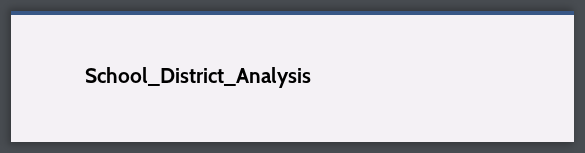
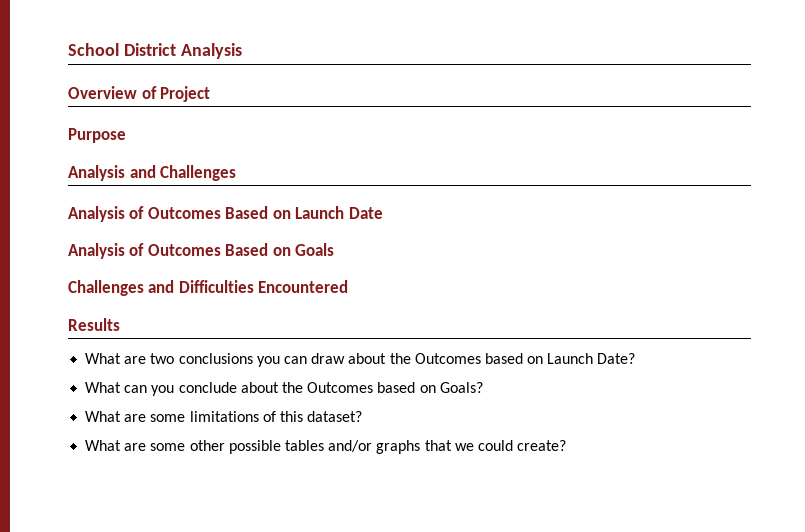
[85,67,311,88] School_District_Analysis -> [68,43,242,59] [68,86,211,102] [68,128,126,143] [68,165,237,181] [68,206,383,222] [68,243,335,259] [68,280,349,296] [68,318,120,331] [85,353,636,367] [85,382,483,396] [85,411,363,422] [85,440,567,454] School District Analysis // Overview of Project // Purpose // Analysis and Challenges // Analysis of Outcomes Based on Launch Date // Analysis of Outcomes Based on Goals // Challenges and Difficulties Encountered // Results // What are two conclusions you can draw about the Outcomes based on Launch Date? // What can you conclude about the Outcomes based on Goals? // What are some limitations of this dataset? // What are some other possible tables and/or graphs that we could create?

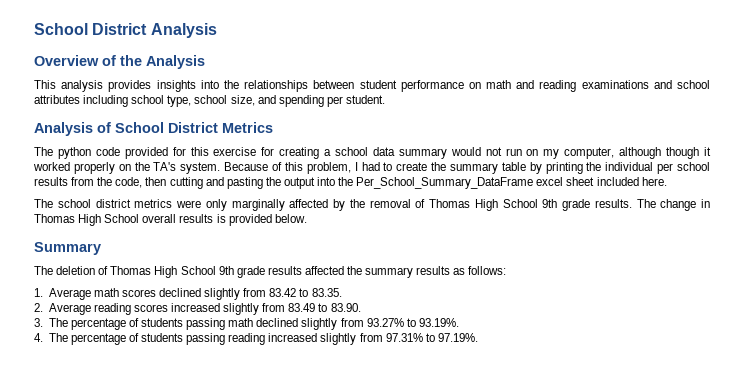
[160,86,211,102] [68,128,126,143] [68,165,237,181] [68,206,383,222] [68,243,335,259] [68,280,349,296] [68,318,120,331] [85,353,636,367] [85,382,483,396] [85,411,363,422] [85,440,567,454] Project // Purpose // Analysis and Challenges // Analysis of Outcomes Based on Launch Date // Analysis of Outcomes Based on Goals // Challenges and Difficulties Encountered // Results // What are two conclusions you can draw about the Outcomes based on Launch Date? // What can you conclude about the Outcomes based on Goals? // What are some limitations of this dataset? // What are some other possible tables and/or graphs that we could create? -> [120,55,205,69] [34,80,710,92] [34,95,385,107] [34,122,273,136] [34,147,712,159] [33,162,711,174] [34,177,667,189] [34,199,710,211] [34,214,307,226] [34,242,101,255] [34,266,507,278] [34,288,342,300] [34,303,361,315] [34,318,459,330] [34,333,478,345] the Analysis // This analysis provides insights into the relationships between student performance on math and reading examinations and school attributes including school type, school size, and spending per student. // Analysis of School District Metrics // The python code provided for this exercise for creating a school data summary would not run on my computer, although though it worked properly on the TA's system. Because of this problem, I had to create the summary table by printing the individual per school results from the code, then cutting and pasting the output into the Per_School_Summary_DataFrame excel sheet included here. // The school district metrics were only marginally affected by the removal of Thomas High School 9th grade results. The change in Thomas High School overall results is provided below. // Summary // The deletion of Thomas High School 9th grade results affected the summary results as follows: // 1. Average math scores declined slightly from 83.42 to 83.35. // 2. Average reading scores increased slightly from 83.49 to 83.90. // 3. The percentage of students passing math declined slightly from 93.27% to 93.19%. // 4. The percentage of students passing reading increased slightly from 97.31% to 97.19%.

